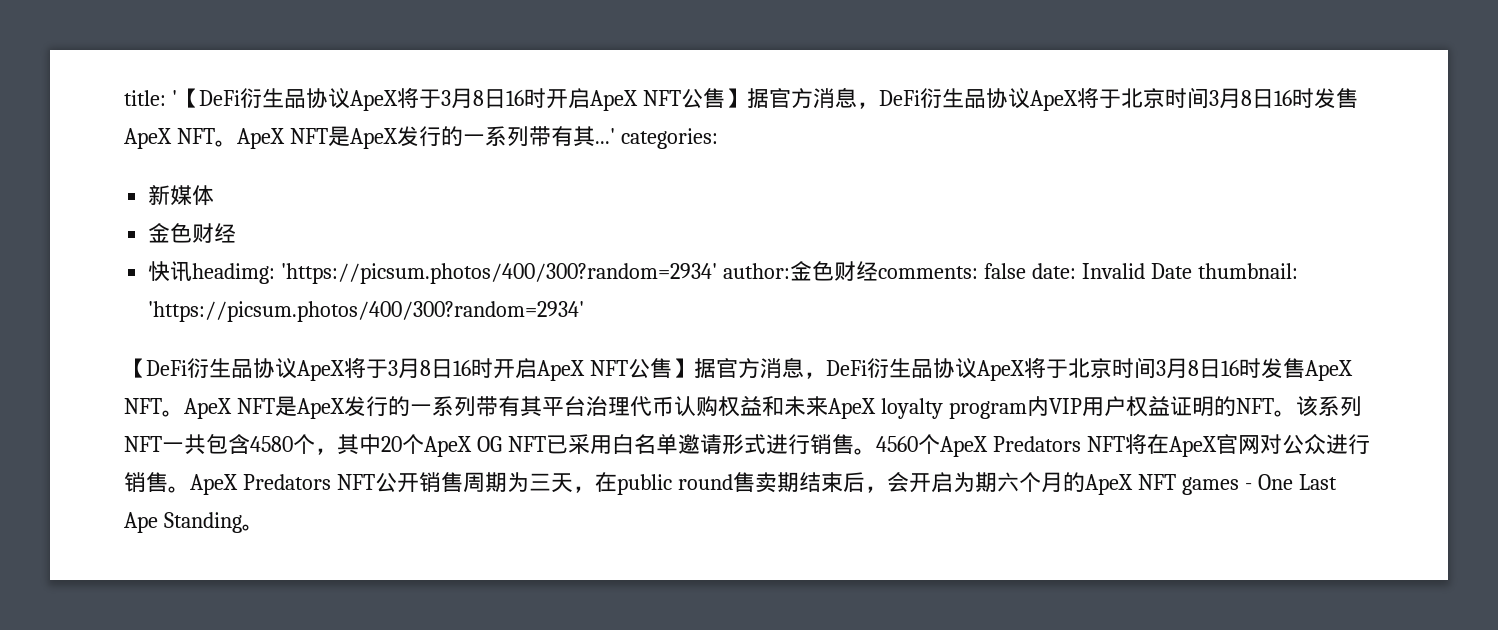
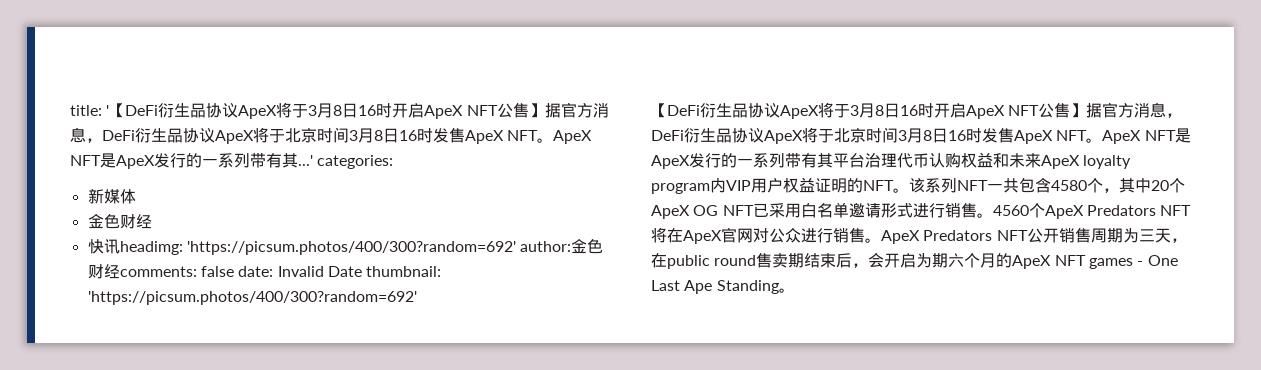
[281,263,718,284] 'https://picsum.photos/400/300?random=2934' -> [186,241,516,255] 'https://picsum.photos/400/300?random=692'
[148,301,585,322] 'https://picsum.photos/400/300?random=2934' -> [87,291,417,305] 'https://picsum.photos/400/300?random=692'

